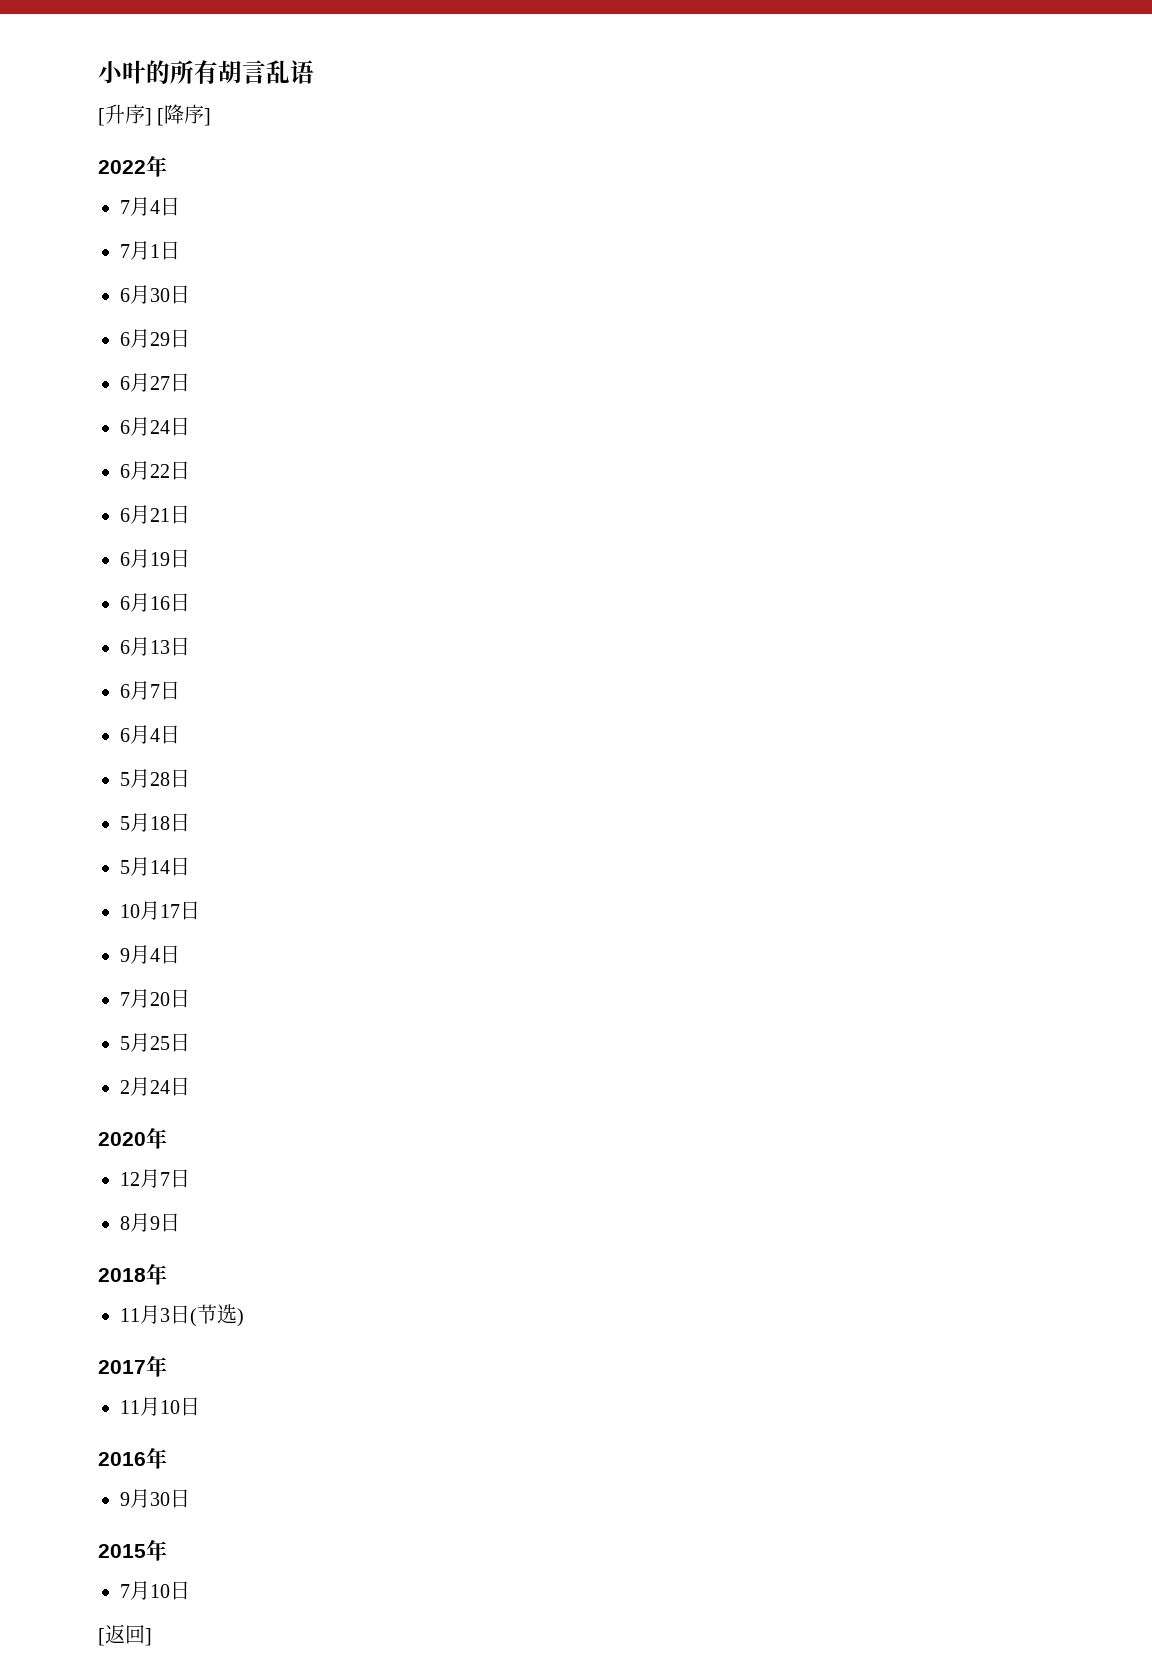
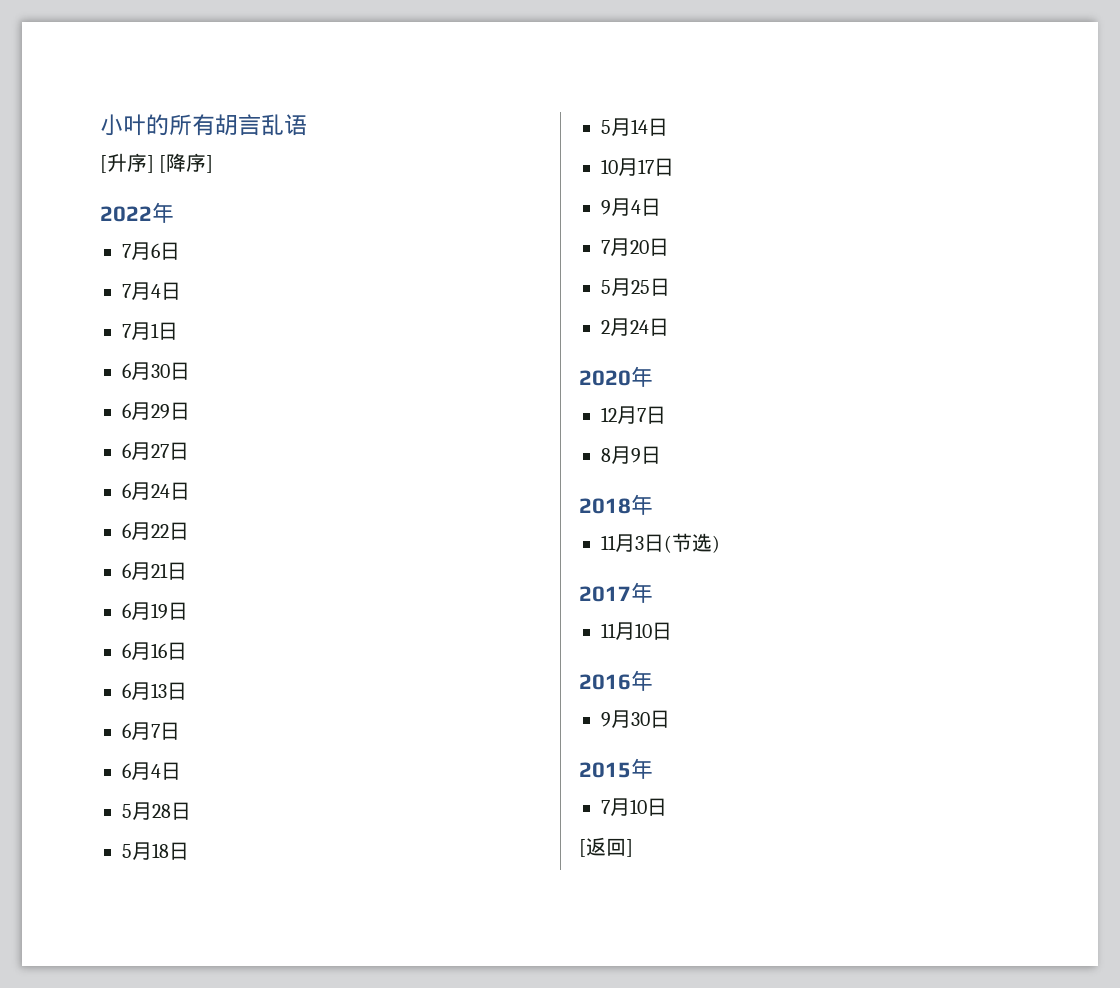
(167, 166) none -> [122,242,180,260] // 7月6日

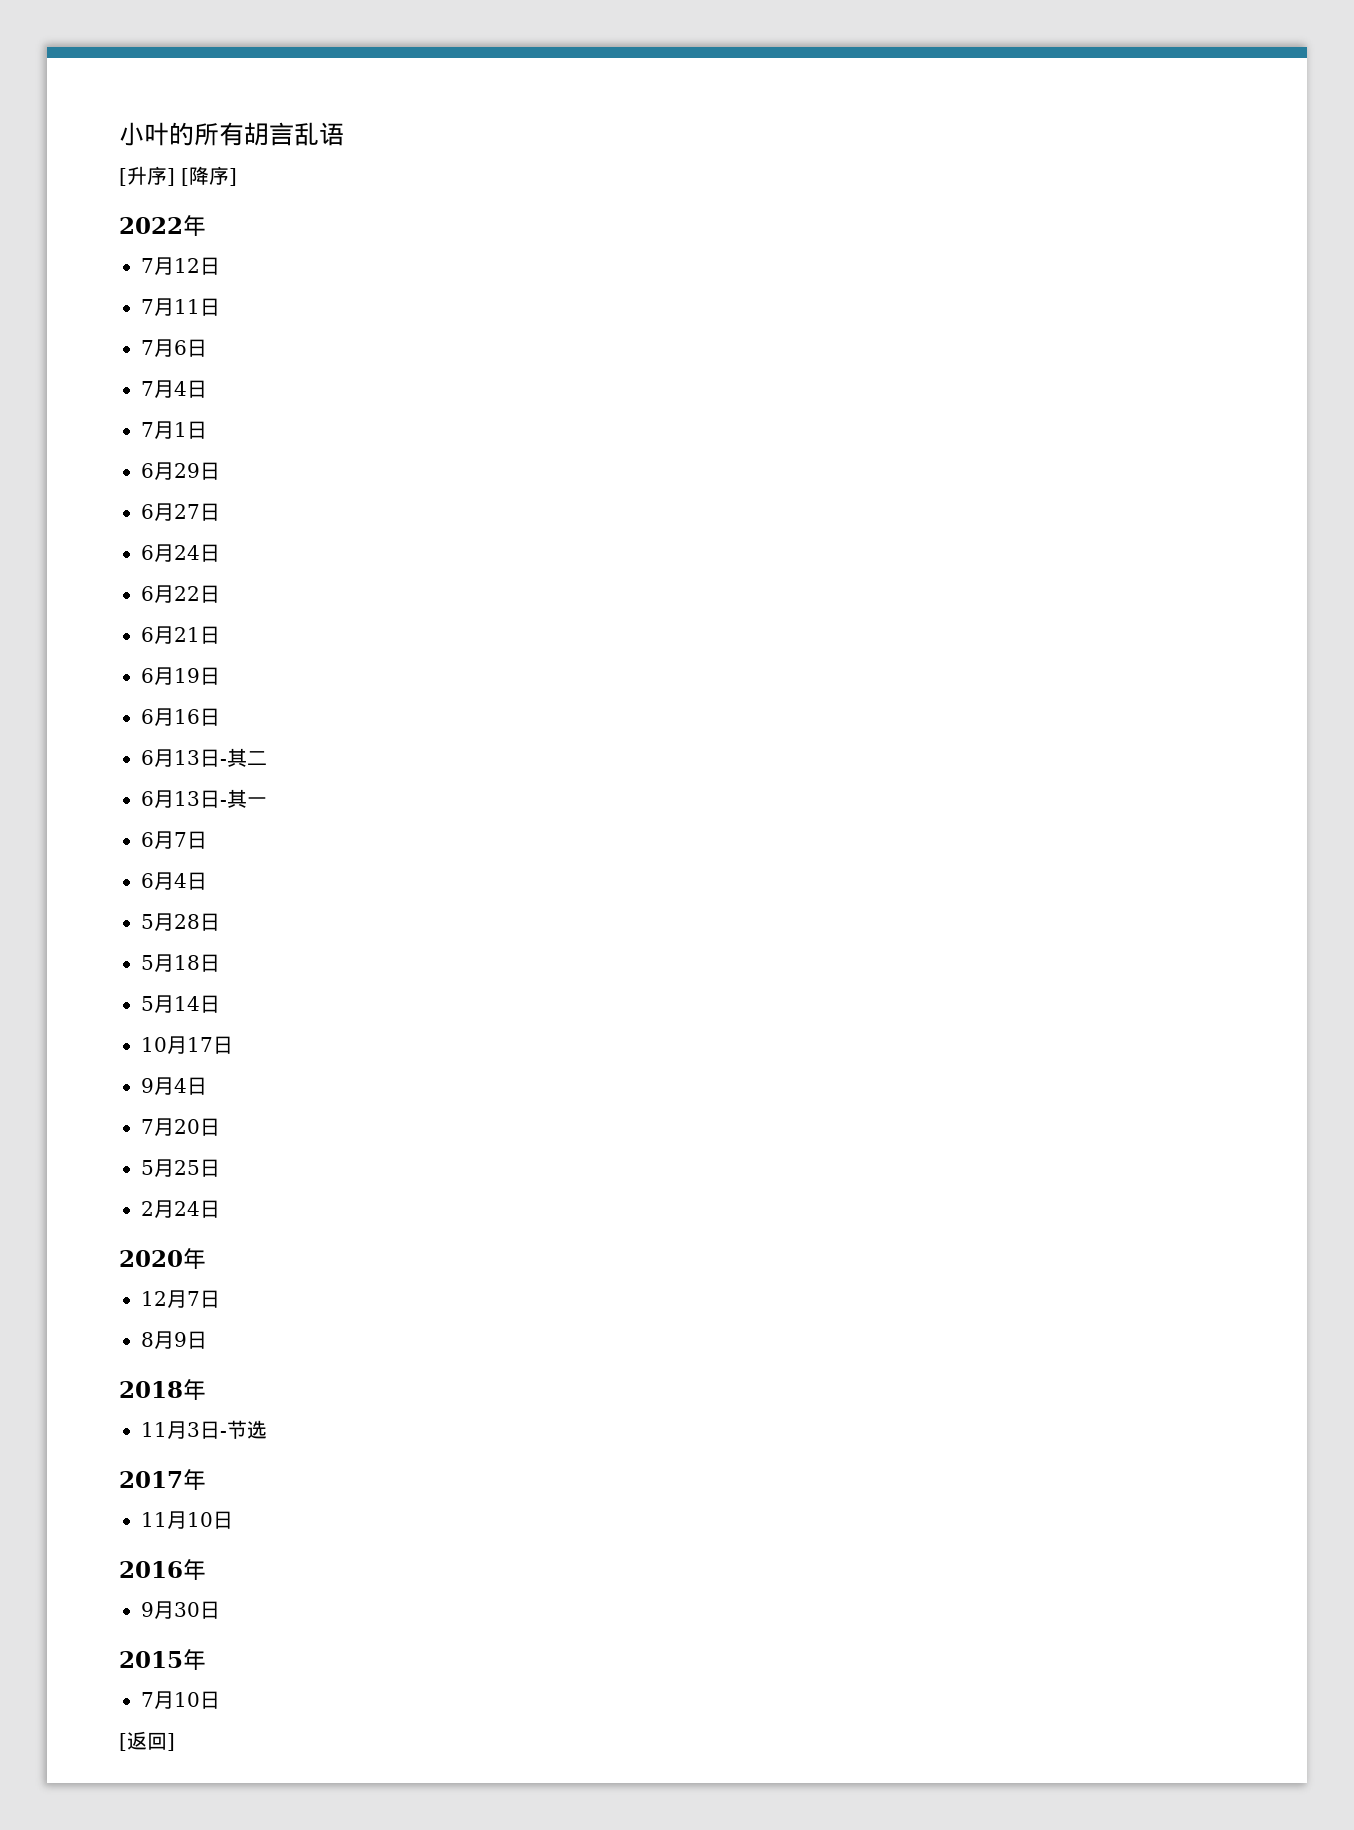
(174, 212) none -> [141,257,220,275] [141,298,220,316] // 7月12日 // 7月11日
[122,362,190,380] // 6月30日 -> (207, 430) none
(187, 691) none -> [220,748,267,767] [141,789,267,808] -其二 // 6月13日-其一
[664,535,672,553] ( -> [220,1431,227,1437] -
[712,535,720,553] ) -> (267, 1429) none

